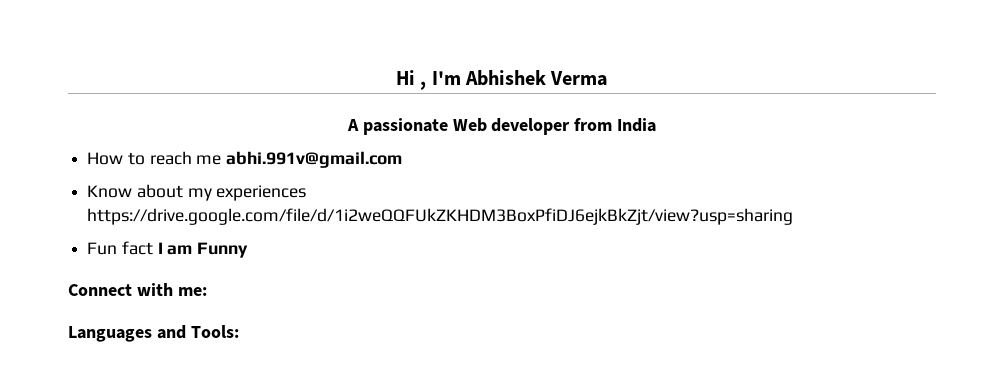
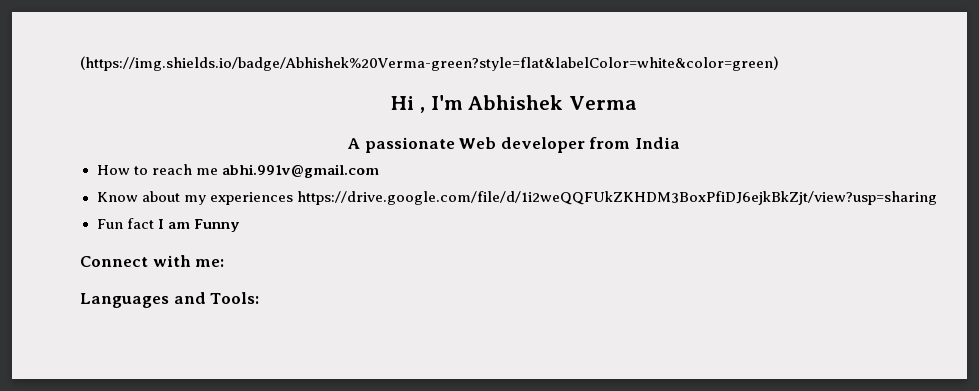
(395, 77) none -> [80,56,779,71] (https://img.shields.io/badge/Abhishek%20Verma-green?style=flat&labelColor=white&color=green) //

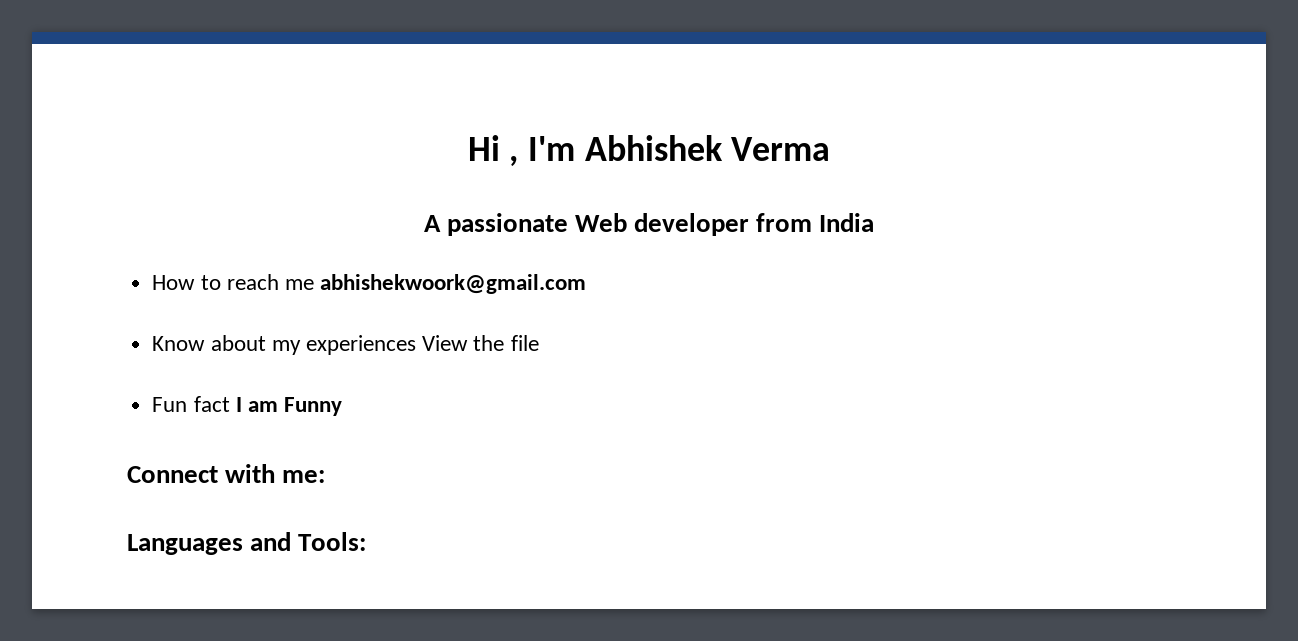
[80,56,779,71] (https://img.shields.io/badge/Abhishek%20Verma-green?style=flat&labelColor=white&color=green) // -> (467, 148) none
[221,164,379,178] abhi.991v@gmail.com -> [320,274,587,294] abhishekwoork@gmail.com
[296,191,937,205] https://drive.google.com/file/d/1i2weQQFUkZKHDM3BoxPfiDJ6ejkBkZjt/view?usp=sharing -> [422,335,539,351] View the file

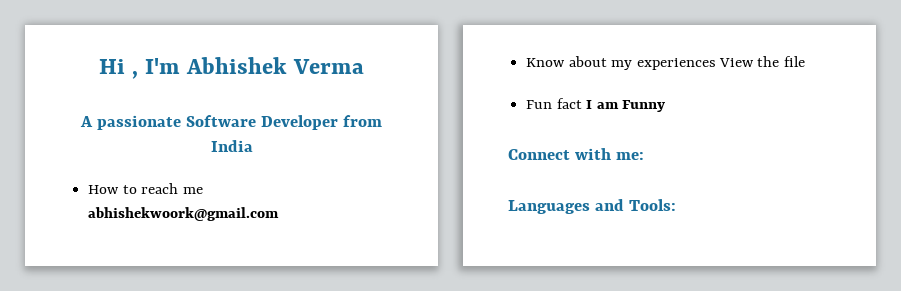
[574,213,750,236] Web developer -> [186,115,339,130] Software Developer

